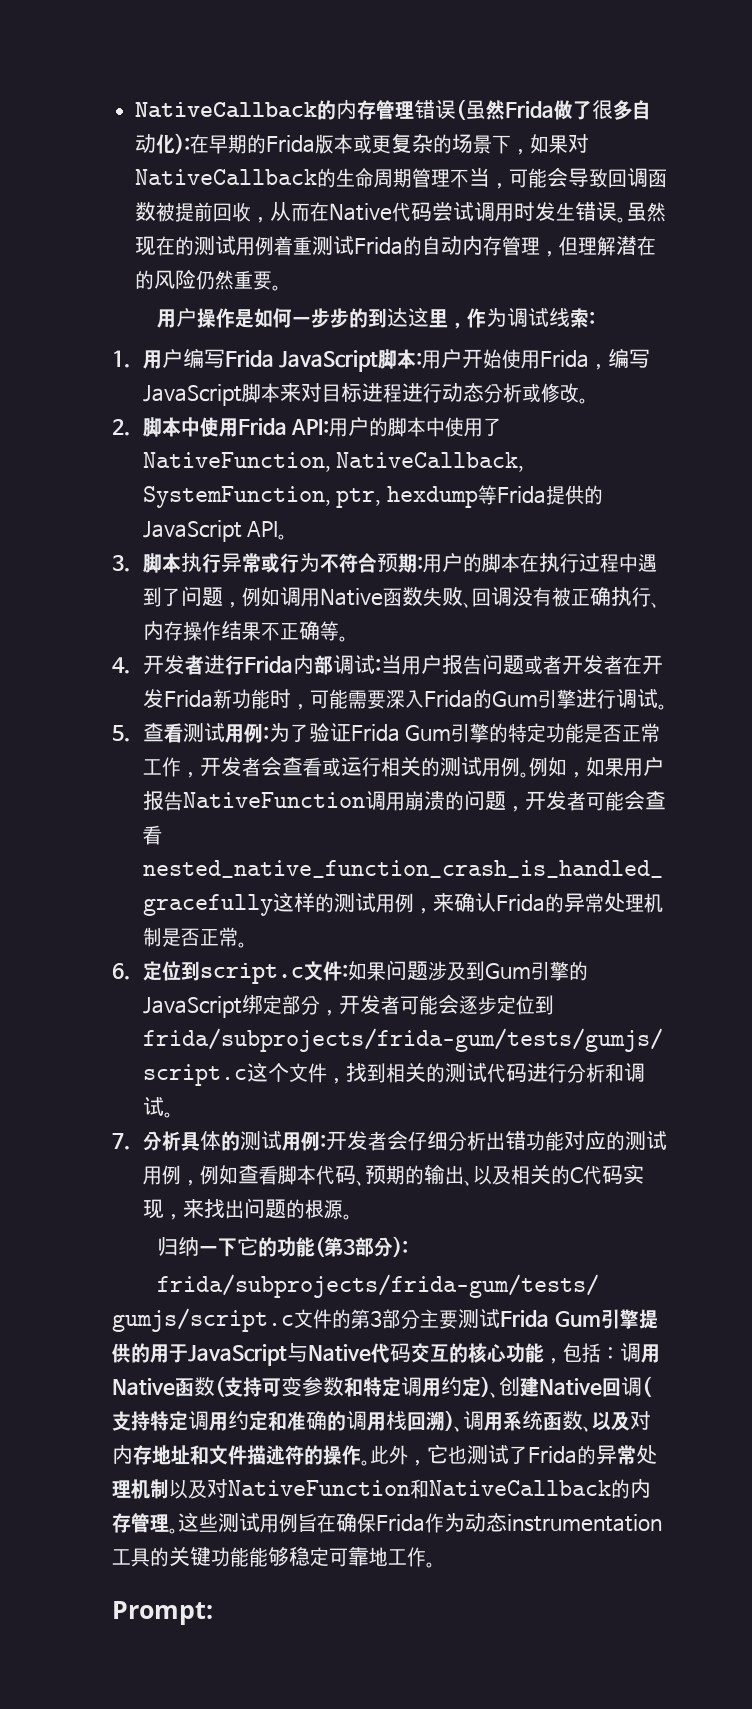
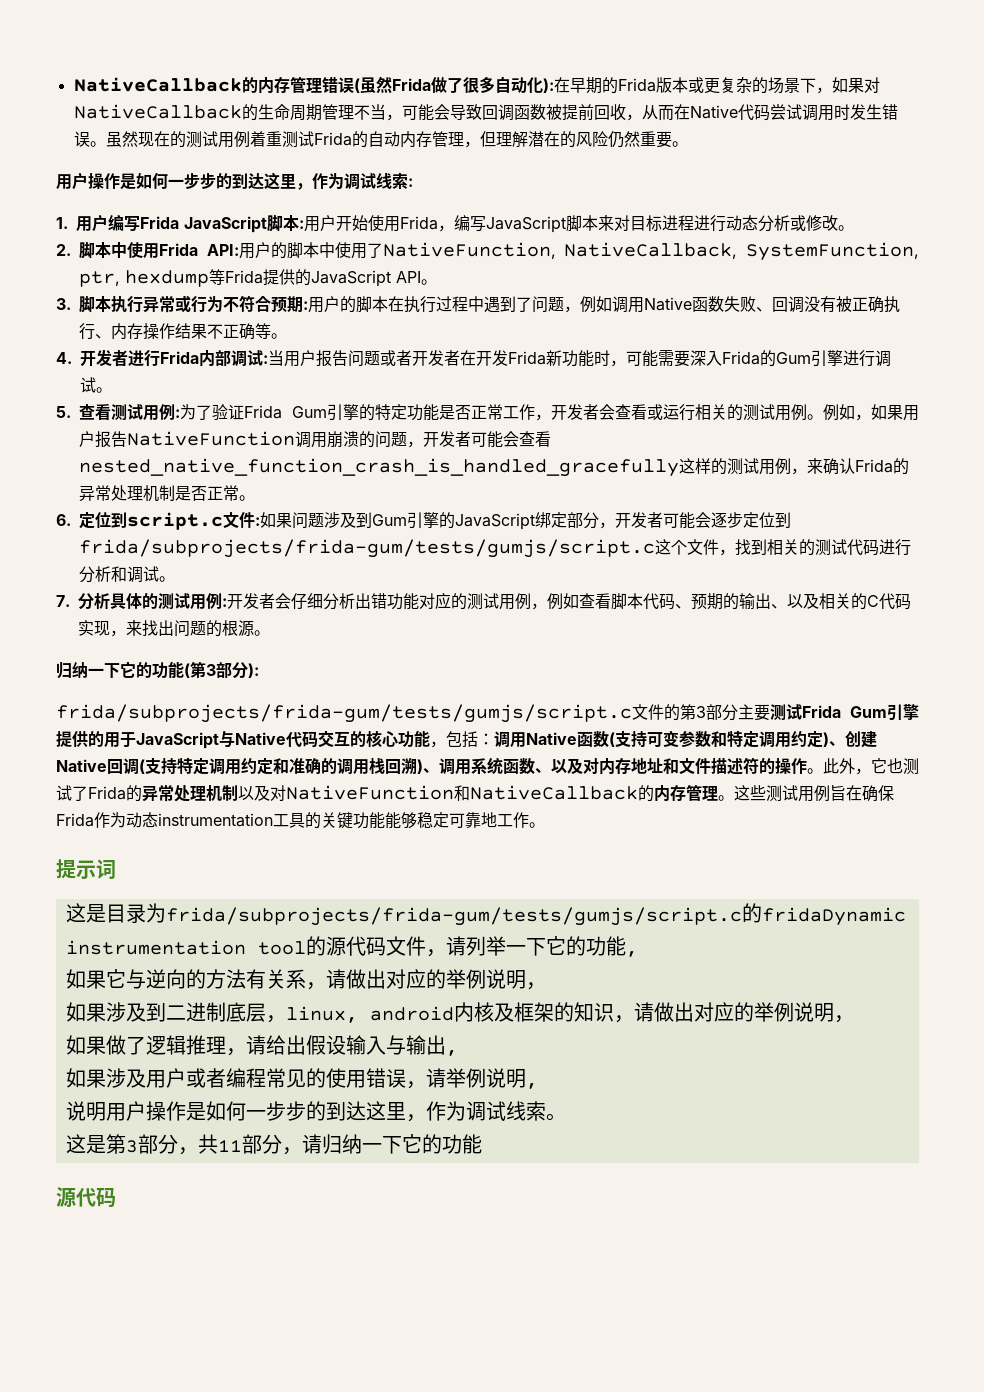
[112,1601,213,1625] Prompt: -> [56,859,116,879] [65,903,906,926] [65,936,638,957] [65,969,546,990] [65,1002,854,1023] [65,1035,458,1056] [65,1068,538,1089] [65,1101,566,1122] [65,1134,482,1155] [56,1187,116,1208] 提示词 // 这是目录为frida/subprojects/frida-gum/tests/gumjs/script.c的fridaDynamic instrumentation tool的源代码文件，请列举一下它的功能, // 如果它与逆向的方法有关系，请做出对应的举例说明， // 如果涉及到二进制底层，linux, android内核及框架的知识，请做出对应的举例说明， // 如果做了逻辑推理，请给出假设输入与输出, // 如果涉及用户或者编程常见的使用错误，请举例说明, // 说明用户操作是如何一步步的到达这里，作为调试线索。 // 这是第3部分，共11部分，请归纳一下它的功能 // 源代码

